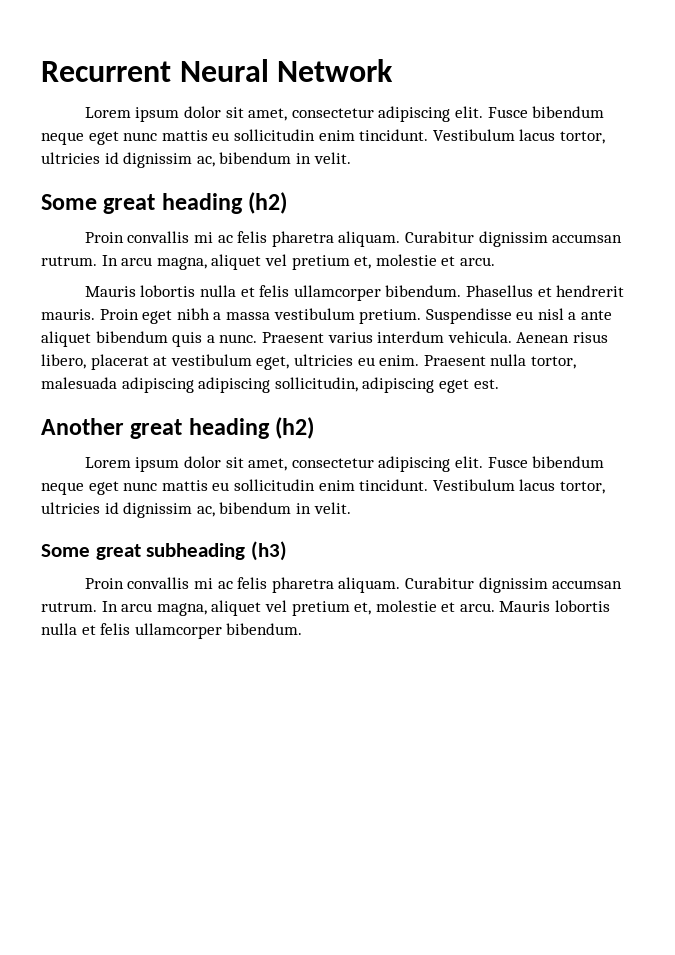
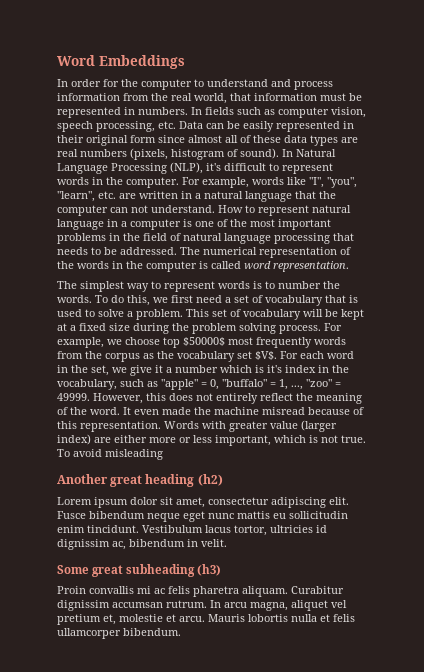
[41,59,394,82] [84,106,605,122] [41,129,605,145] [41,152,351,168] [41,192,288,214] [84,231,623,247] [41,254,495,270] [84,285,625,301] [41,308,613,324] [41,331,608,347] [41,354,576,370] [41,377,499,393] Recurrent Neural Network // Lorem ipsum dolor sit amet, consectetur adipiscing elit. Fusce bibendum neque eget nunc mattis eu sollicitudin enim tincidunt. Vestibulum lacus tortor, ultricies id dignissim ac, bibendum in velit. // Some great heading (h2) // Proin convallis mi ac felis pharetra aliquam. Curabitur dignissim accumsan rutrum. In arcu magna, aliquet vel pretium et, molestie et arcu. // Mauris lobortis nulla et felis ullamcorper bibendum. Phasellus et hendrerit mauris. Proin eget nibh a massa vestibulum pretium. Suspendisse eu nisl a ante aliquet bibendum quis a nunc. Praesent varius interdum vehicula. Aenean risus libero, placerat at vestibulum eget, ultricies eu enim. Praesent nulla tortor, malesuada adipiscing adipiscing sollicitudin, adipiscing eget est. -> [57,55,185,69] [57,79,333,90] [57,93,362,104] [57,107,366,118] [57,121,354,132] [57,135,358,146] [57,148,336,160] [57,162,333,174] [57,177,357,188] [57,191,336,202] [57,205,351,216] [57,219,331,230] [57,233,354,244] [57,247,351,258] [57,261,349,272] [57,281,340,292] [57,295,358,306] [57,309,364,320] [57,323,342,334] [57,337,346,348] [57,351,354,362] [57,365,349,376] [57,379,341,390] [57,393,362,404] [57,407,364,415] [57,420,337,432] [57,434,366,446] [57,449,163,460] Word Embeddings // In order for the computer to understand and process information from the real world, that information must be represented in numbers. In fields such as computer vision, speech processing, etc. Data can be easily represented in their original form since almost all of these data types are real numbers (pixels, histogram of sound). In Natural Language Processing (NLP), it's difficult to represent words in the computer. For example, words like "I", "you", "learn", etc. are written in a natural language that the computer can not understand. How to represent natural language in a computer is one of the most important problems in the field of natural language processing that needs to be addressed. The numerical representation of the words in the computer is called word representation. // The simplest way to represent words is to number the words. To do this, we first need a set of vocabulary that is used to solve a problem. This set of vocabulary will be kept at a fixed size during the problem solving process. For example, we choose top $50000$ most frequently words from the corpus as the vocabulary set $V$. For each word in the set, we give it a number which is it's index in the vocabulary, such as "apple" = 0, "buffalo" = 1, ..., "zoo" = 49999. However, this does not entirely reflect the meaning of the word. It even made the machine misread because of this representation. Words with greater value (larger index) are either more or less important, which is not true. To avoid misleading

